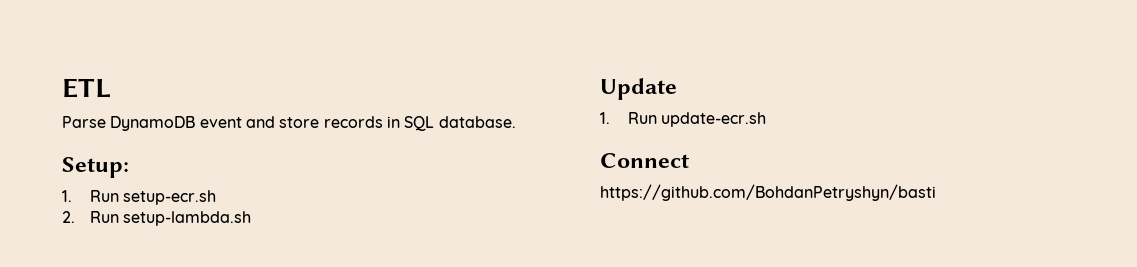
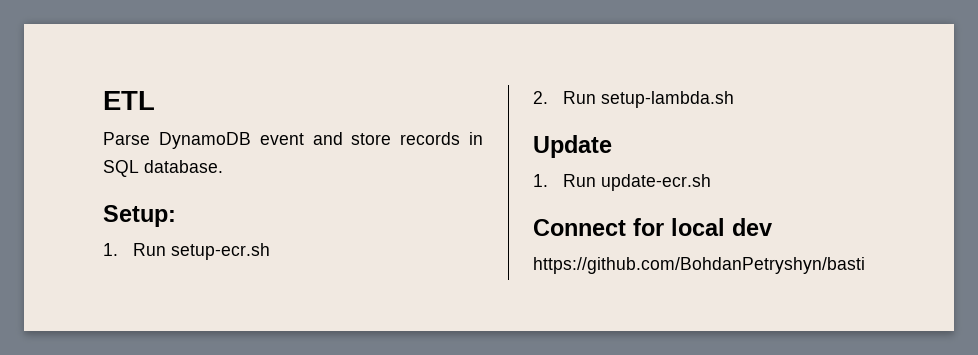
(689, 160) none -> [633,218,772,236] for local dev

